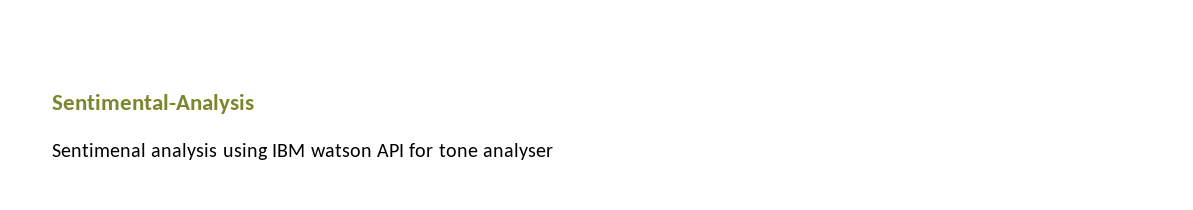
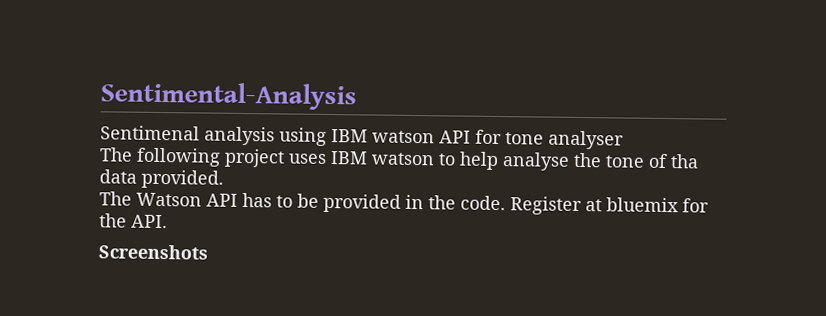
(554, 151) none -> [99,147,699,171] [99,169,224,189] [99,191,709,216] [99,213,168,229] [98,244,208,260] // The following project uses IBM watson to help analyse the tone of tha data provided. // The Watson API has to be provided in the code. Register at bluemix for the API. // Screenshots

